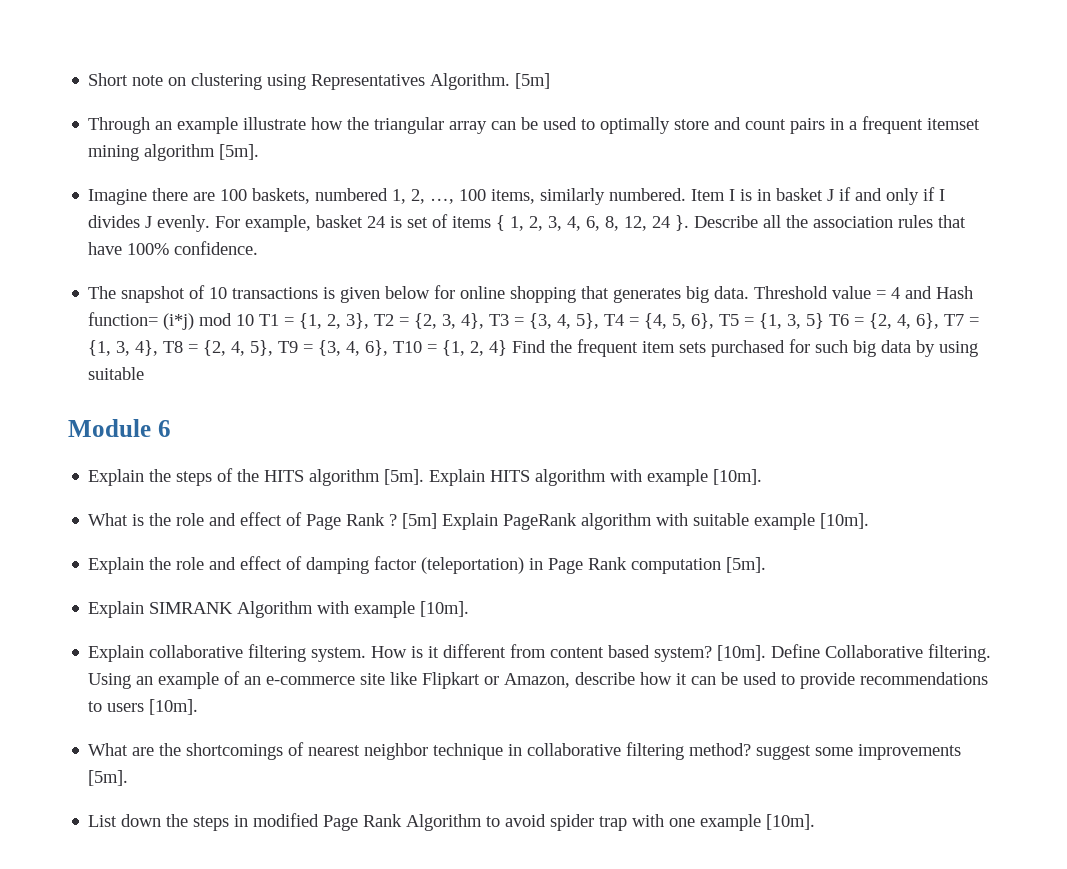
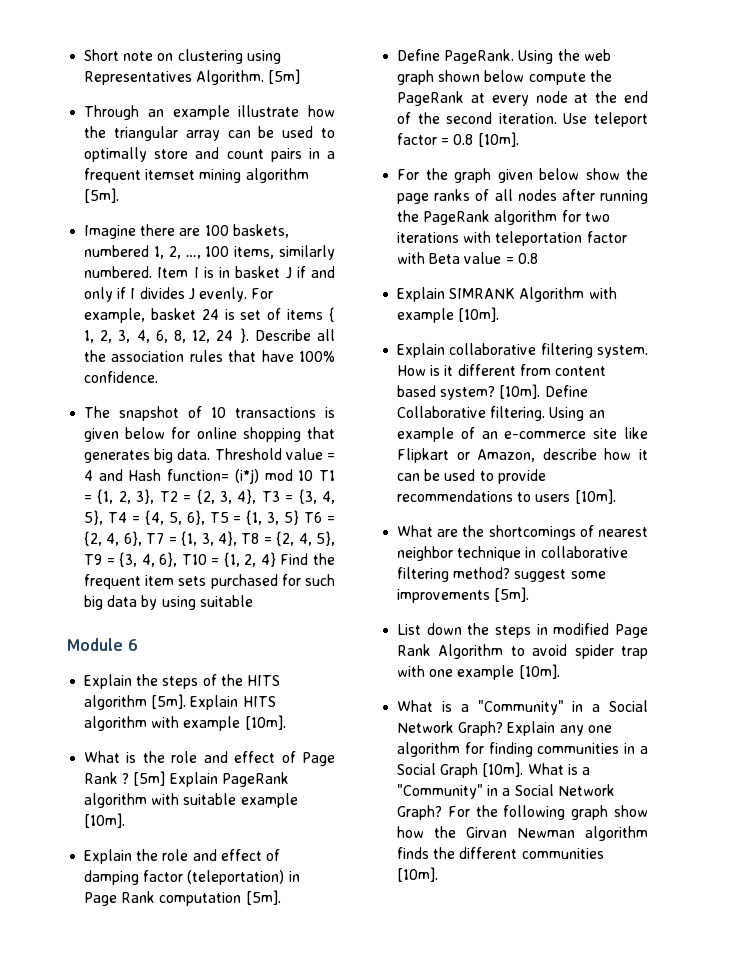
(767, 565) none -> [397,49,611,64] [397,70,612,85] [397,91,648,106] [397,112,648,127] [397,132,519,147] [397,168,648,183] [397,189,648,204] [397,210,610,225] [397,231,627,246] [397,252,538,264] // Define PageRank. Using the web graph shown below compute the PageRank at every node at the end of the second iteration. Use teleport factor = 0.8 [10m]. // For the graph given below show the page ranks of all nodes after running the PageRank algorithm for two iterations with teleportation factor with Beta value = 0.8
(816, 822) none -> [397,700,648,715] [397,721,612,736] [397,742,648,757] [397,762,590,778] [397,784,615,799] [397,805,648,820] [397,826,648,841] [397,847,604,859] [397,867,439,882] // What is a "Community" in a Social Network Graph? Explain any one algorithm for finding communities in a Social Graph [10m]. What is a "Community" in a Social Network Graph? For the following graph show how the Girvan Newman algorithm finds the different communities [10m].

